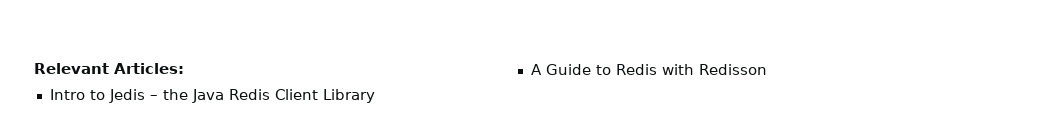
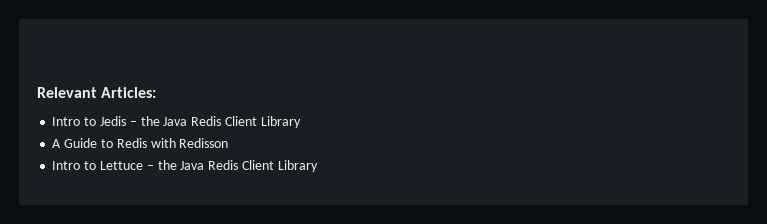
(767, 69) none -> [52,160,318,172] // Intro to Lettuce – the Java Redis Client Library

